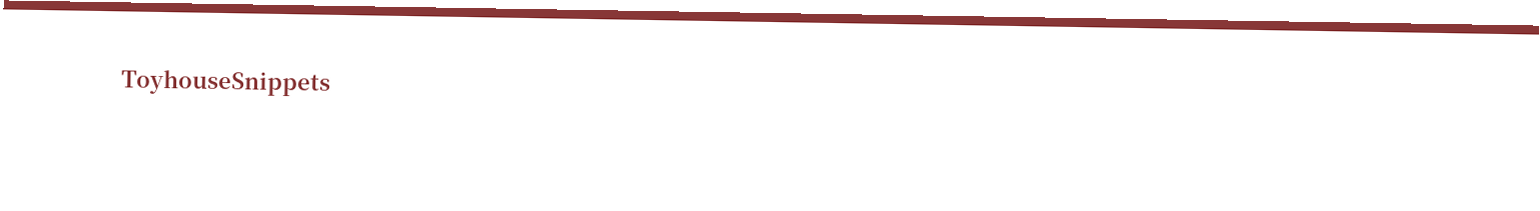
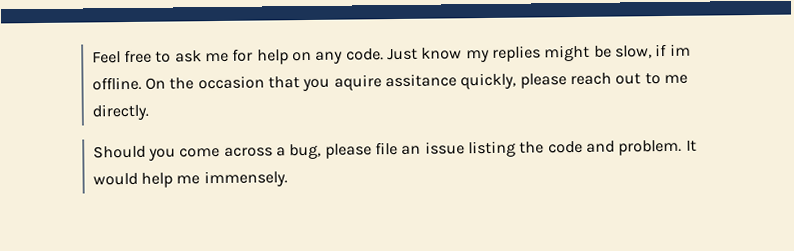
[121,69,331,97] ToyhouseSnippets -> [91,43,691,65] [91,72,688,92] [91,103,149,121] [92,139,697,161] [92,170,288,188] Feel free to ask me for help on any code. Just know my replies might be slow, if im offline. On the occasion that you aquire assitance quickly, please reach out to me directly. // Should you come across a bug, please file an issue listing the code and problem. It would help me immensely.

